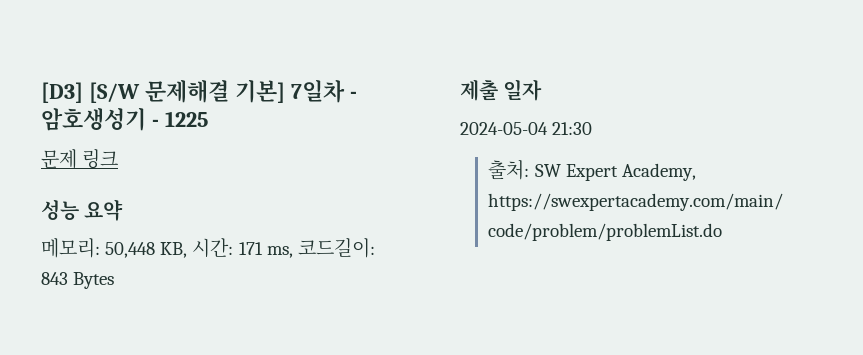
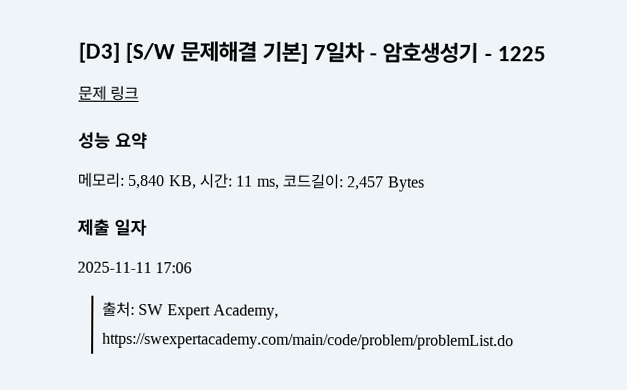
[105,242,156,258] 50,448 -> [128,174,166,190] 5,840
[238,242,263,255] 171 -> [236,175,254,187] 11
[41,272,68,285] 843 -> [347,176,385,191] 2,457
[460,122,593,135] 2024-05-04 21:30 -> [77,261,193,274] 2025-11-11 17:06

